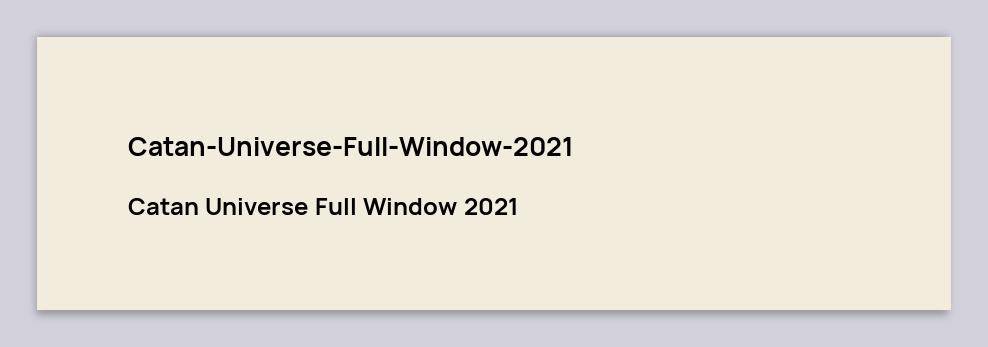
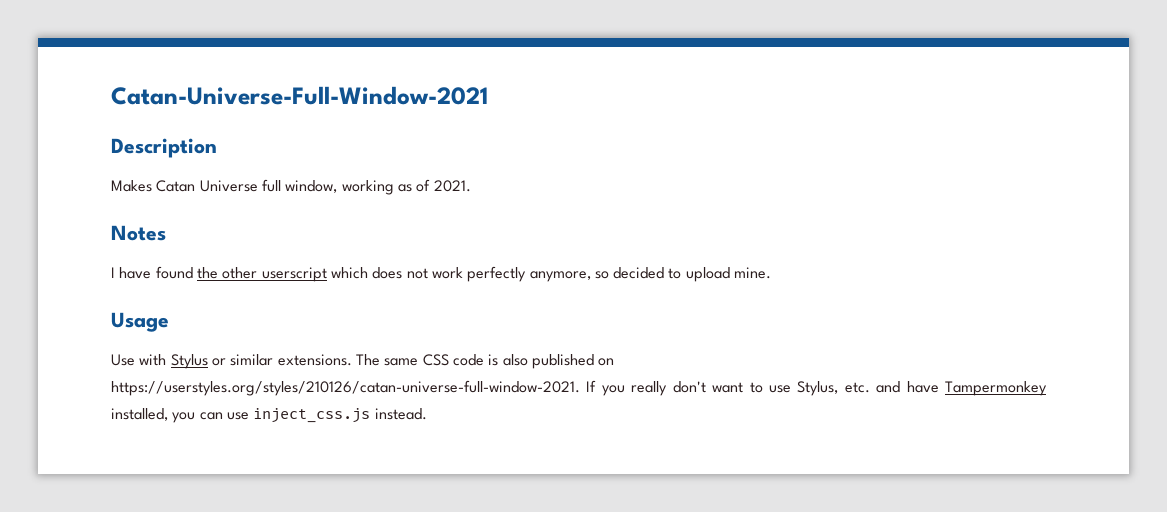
[128,198,519,215] Catan Universe Full Window 2021 -> [111,138,217,158] [111,179,471,195] [111,225,166,241] [111,266,772,282] [111,312,169,332] [111,354,615,369] [111,380,1047,396] [111,408,427,423] Description // Makes Catan Universe full window, working as of 2021. // Notes // I have found the other userscript which does not work perfectly anymore, so decided to upload mine. // Usage // Use with Stylus or similar extensions. The same CSS code is also published on https://userstyles.org/styles/210126/catan-universe-full-window-2021. If you really don't want to use Stylus, etc. and have Tampermonkey installed, you can use inject_css.js instead.

